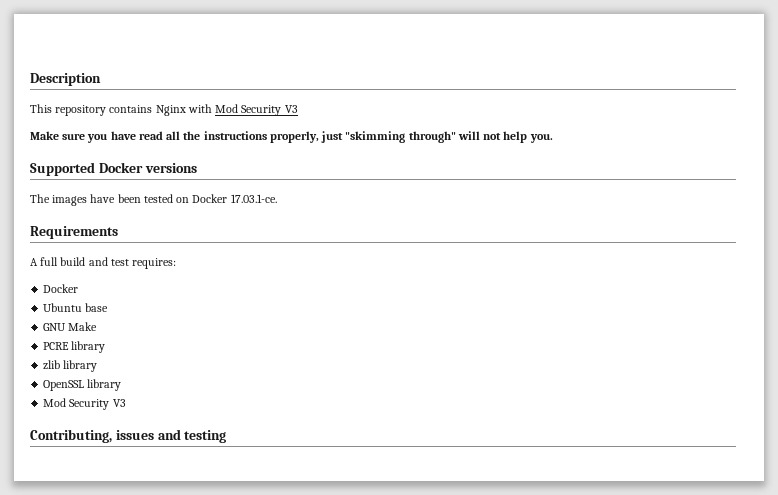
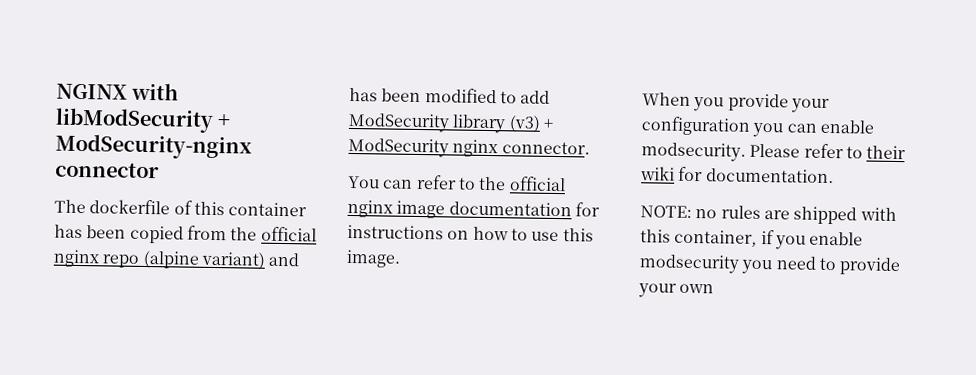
[30,73,101,86] [30,104,298,116] [30,131,553,143] [30,162,197,176] [30,194,277,206] [30,226,118,239] [30,257,177,269] [43,284,79,293] [43,303,109,312] [43,322,98,331] [43,341,106,353] [43,360,98,372] [43,379,122,391] [43,398,126,410] [30,429,227,443] Description // This repository contains Nginx with Mod Security V3 // Make sure you have read all the instructions properly, just "skimming through" will not help you. // Supported Docker versions // The images have been tested on Docker 17.03.1-ce. // Requirements // A full build and test requires: // Docker // Ubuntu base // GNU Make // PCRE library // zlib library // OpenSSL library // Mod Security V3 // Contributing, issues and testing -> [56,82,180,101] [55,107,232,133] [55,133,252,160] [55,161,159,179] [54,199,308,217] [54,224,317,244] [53,249,301,270] [349,87,551,104] [348,112,554,134] [348,137,590,158] [347,174,566,192] [347,199,600,219] [347,224,594,242] [346,249,401,268] [642,92,830,113] [641,116,875,138] [641,142,907,162] [640,166,834,184] [640,205,897,225] [640,229,864,250] [639,254,902,276] [638,283,715,298] NGINX with libModSecurity + ModSecurity-nginx connector // The dockerfile of this container has been copied from the official nginx repo (alpine variant) and has been modified to add ModSecurity library (v3) + ModSecurity nginx connector. // You can refer to the official nginx image documentation for instructions on how to use this image. // When you provide your configuration you can enable modsecurity. Please refer to their wiki for documentation. // NOTE: no rules are shipped with this container, if you enable modsecurity you need to provide your own

